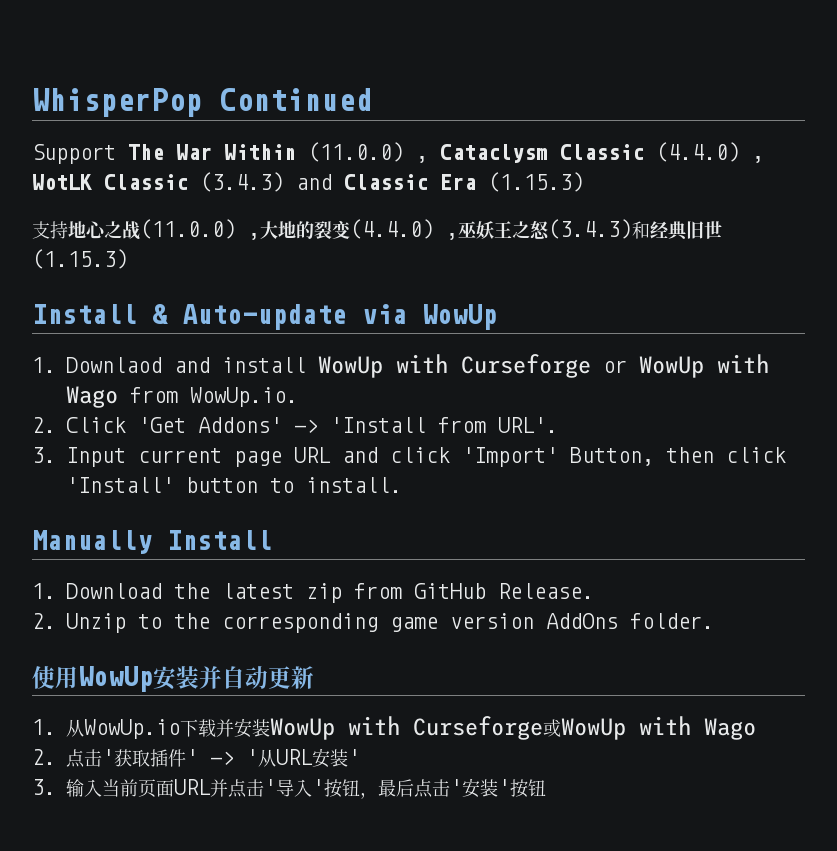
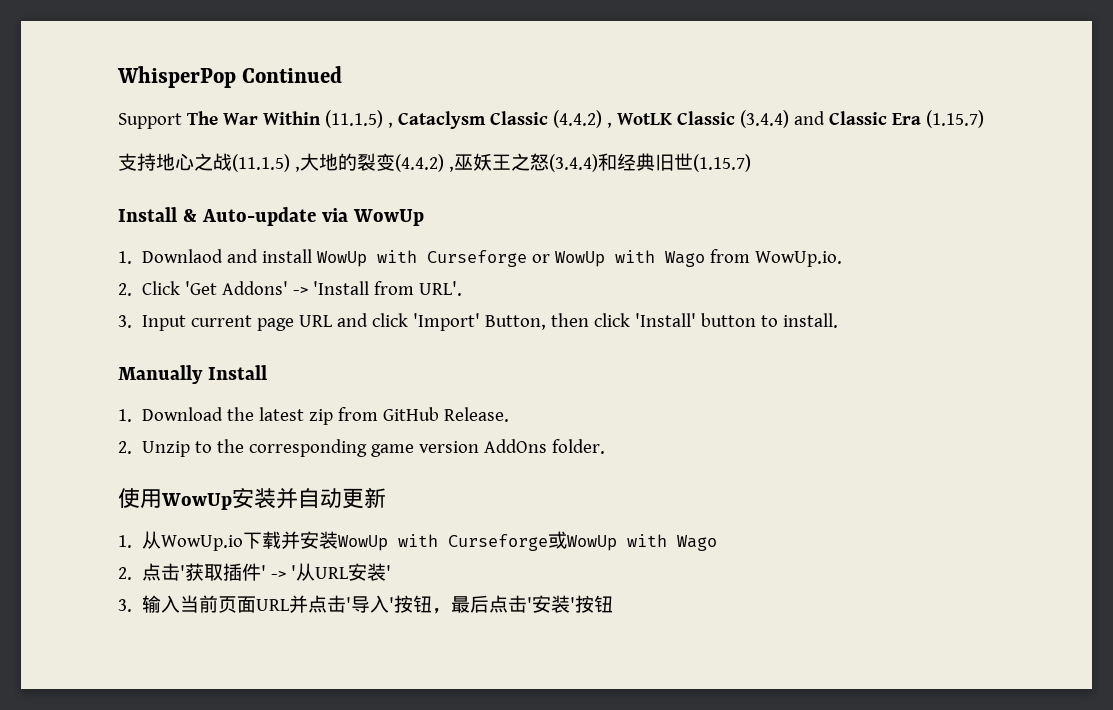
[308,142,404,162] (11.0.0) -> [324,110,383,128] (11.1.5)
[656,142,740,162] (4.4.0) -> [552,110,602,128] (4.4.2)
[200,172,284,192] (3.4.3) -> [739,110,789,128] (3.4.4)
[488,172,584,192] (1.15.3) -> [925,110,984,128] (1.15.7)
[140,219,236,239] (11.0.0) -> [232,154,290,172] (11.1.5)
[350,219,434,239] (4.4.0) -> [394,154,444,172] (4.4.2)
[548,219,632,239] (3.4.3) -> [548,154,598,172] (3.4.4)
[32,249,128,269] (1.15.3) -> [692,154,751,172] (1.15.7)

